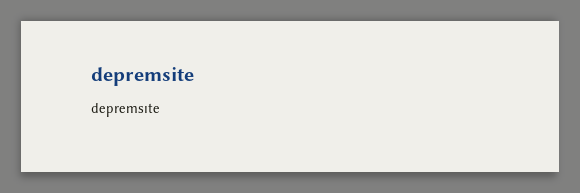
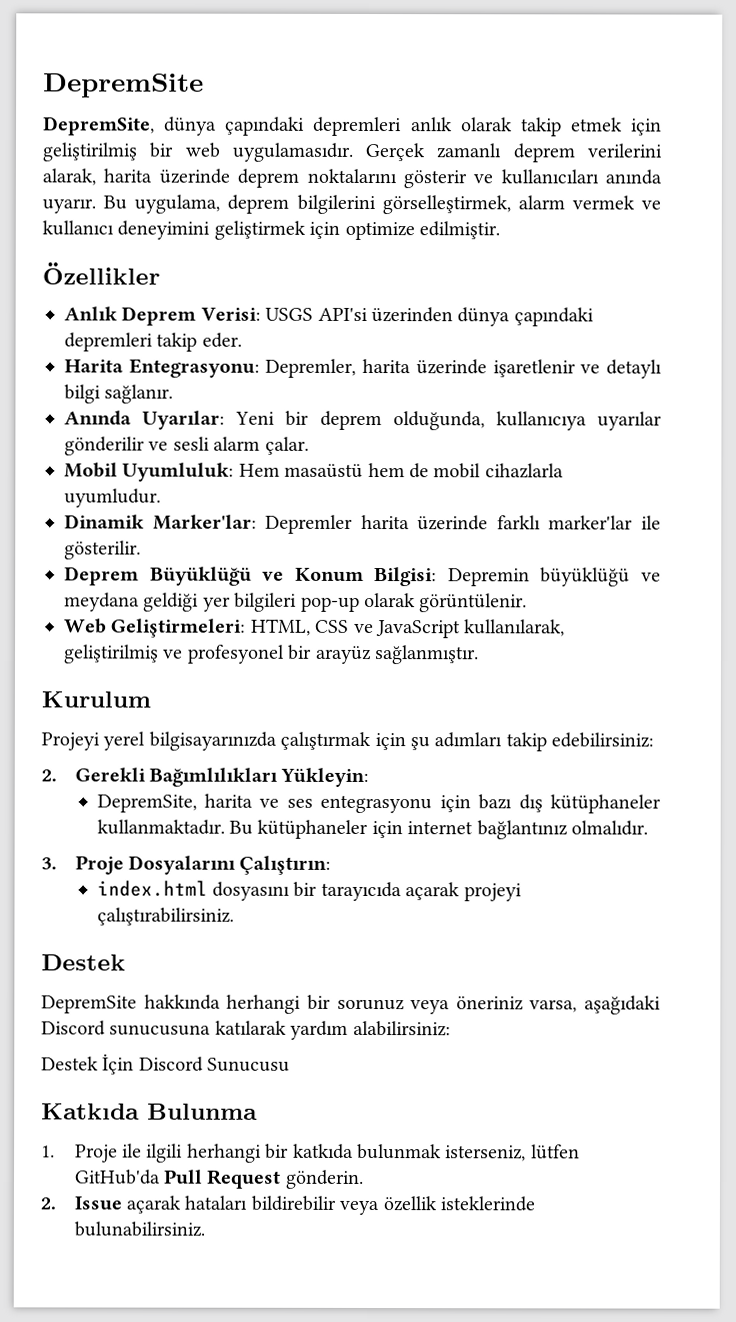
[91,67,194,86] [91,103,160,117] depremsite // depremsıte -> [43,73,204,98] [43,116,662,137] [42,142,662,163] [42,168,662,189] [42,194,661,215] [42,220,500,241] [42,262,160,285] [64,306,594,327] [64,332,242,352] [64,358,662,379] [64,384,174,404] [64,410,662,431] [64,436,309,456] [64,462,564,482] [64,488,161,508] [64,514,661,534] [64,540,141,560] [64,566,661,587] [64,592,528,613] [64,618,566,639] [63,644,479,665] [41,691,151,708] [41,731,655,752] [41,767,370,788] [96,793,661,814] [96,819,649,840] [41,855,332,875] [96,880,522,902] [96,907,234,926] [41,954,126,971] [41,994,661,1015] [41,1020,451,1040] [41,1053,291,1075] [41,1103,258,1120] [41,1143,580,1163] [73,1169,364,1189] [40,1195,536,1216] [73,1221,205,1237] DepremSite // DepremSite, dünya çapındaki depremleri anlık olarak takip etmek için geliştirilmiş bir web uygulamasıdır. Gerçek zamanlı deprem verilerini alarak, harita üzerinde deprem noktalarını gösterir ve kullanıcıları anında uyarır. Bu uygulama, deprem bilgilerini görselleştirmek, alarm vermek ve kullanıcı deneyimini geliştirmek için optimize edilmiştir. // Özellikler // Anlık Deprem Verisi: USGS API'si üzerinden dünya çapındaki depremleri takip eder. // Harita Entegrasyonu: Depremler, harita üzerinde işaretlenir ve detaylı bilgi sağlanır. // Anında Uyarılar: Yeni bir deprem olduğunda, kullanıcıya uyarılar gönderilir ve sesli alarm çalar. // Mobil Uyumluluk: Hem masaüstü hem de mobil cihazlarla uyumludur. // Dinamik Marker'lar: Depremler harita üzerinde farklı marker'lar ile gösterilir. // Deprem Büyüklüğü ve Konum Bilgisi: Depremin büyüklüğü ve meydana geldiği yer bilgileri pop-up olarak görüntülenir. // Web Geliştirmeleri: HTML, CSS ve JavaScript kullanılarak, geliştirilmiş ve profesyonel bir arayüz sağlanmıştır. // Kurulum // Projeyi yerel bilgisayarınızda çalıştırmak için şu adımları takip edebilirsiniz: // 2. Gerekli Bağımlılıkları Yükleyin: // DepremSite, harita ve ses entegrasyonu için bazı dış kütüphaneler kullanmaktadır. Bu kütüphaneler için internet bağlantınız olmalıdır. // 3. Proje Dosyalarını Çalıştırın: // index.html dosyasını bir tarayıcıda açarak projeyi çalıştırabilirsiniz. // Destek // DepremSite hakkında herhangi bir sorunuz veya öneriniz varsa, aşağıdaki Discord sunucusuna katılarak yardım alabilirsiniz: // Destek İçin Discord Sunucusu // Katkıda Bulunma // 1. Proje ile ilgili herhangi bir katkıda bulunmak isterseniz, lütfen GitHub'da Pull Request gönderin. // 2. Issue açarak hataları bildirebilir veya özellik isteklerinde bulunabilirsiniz.

